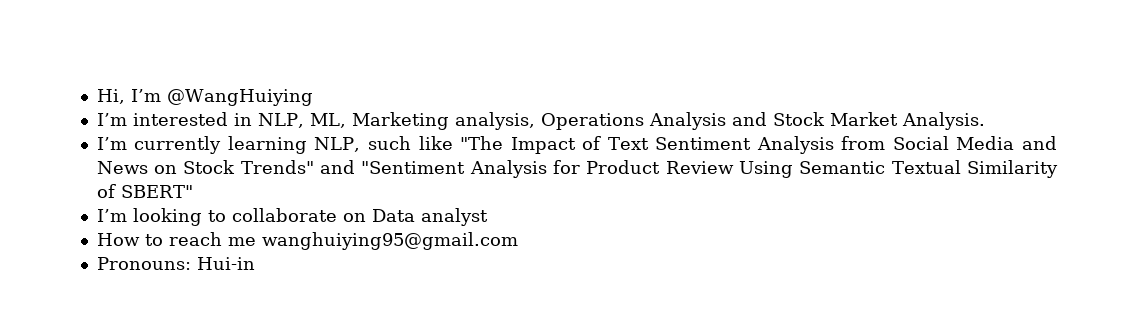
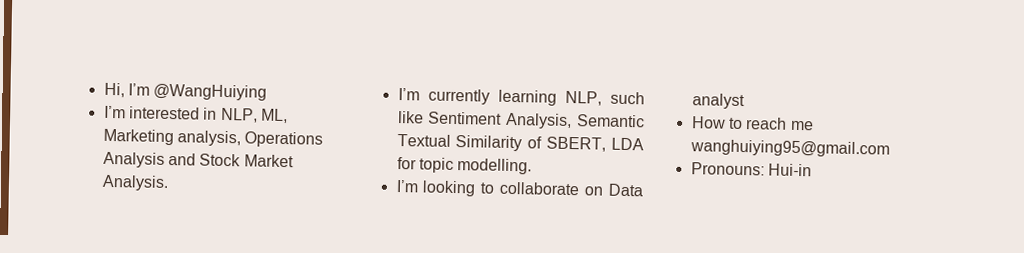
[460,136,1057,154] [96,160,1059,178] [96,184,193,198] "The Impact of Text Sentiment Analysis from Social Media and News on Stock Trends" and "Sentiment Analysis for Product Review Using Semantic Textual Similarity of SBERT" -> [428,111,645,130] [396,133,644,152] [396,156,533,175] Sentiment Analysis, Semantic Textual Similarity of SBERT, LDA for topic modelling.

